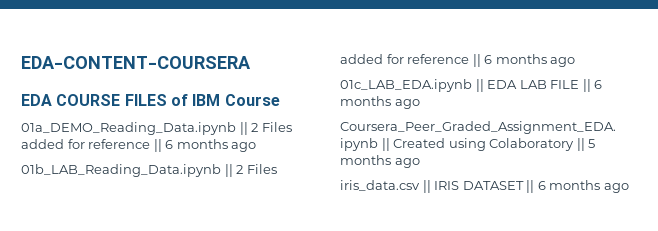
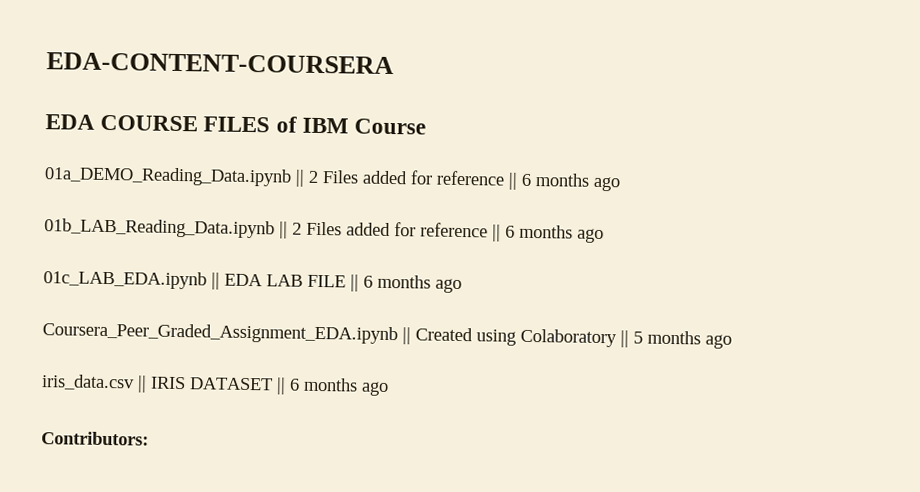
(629, 188) none -> [41,431,149,446] // Contributors:

